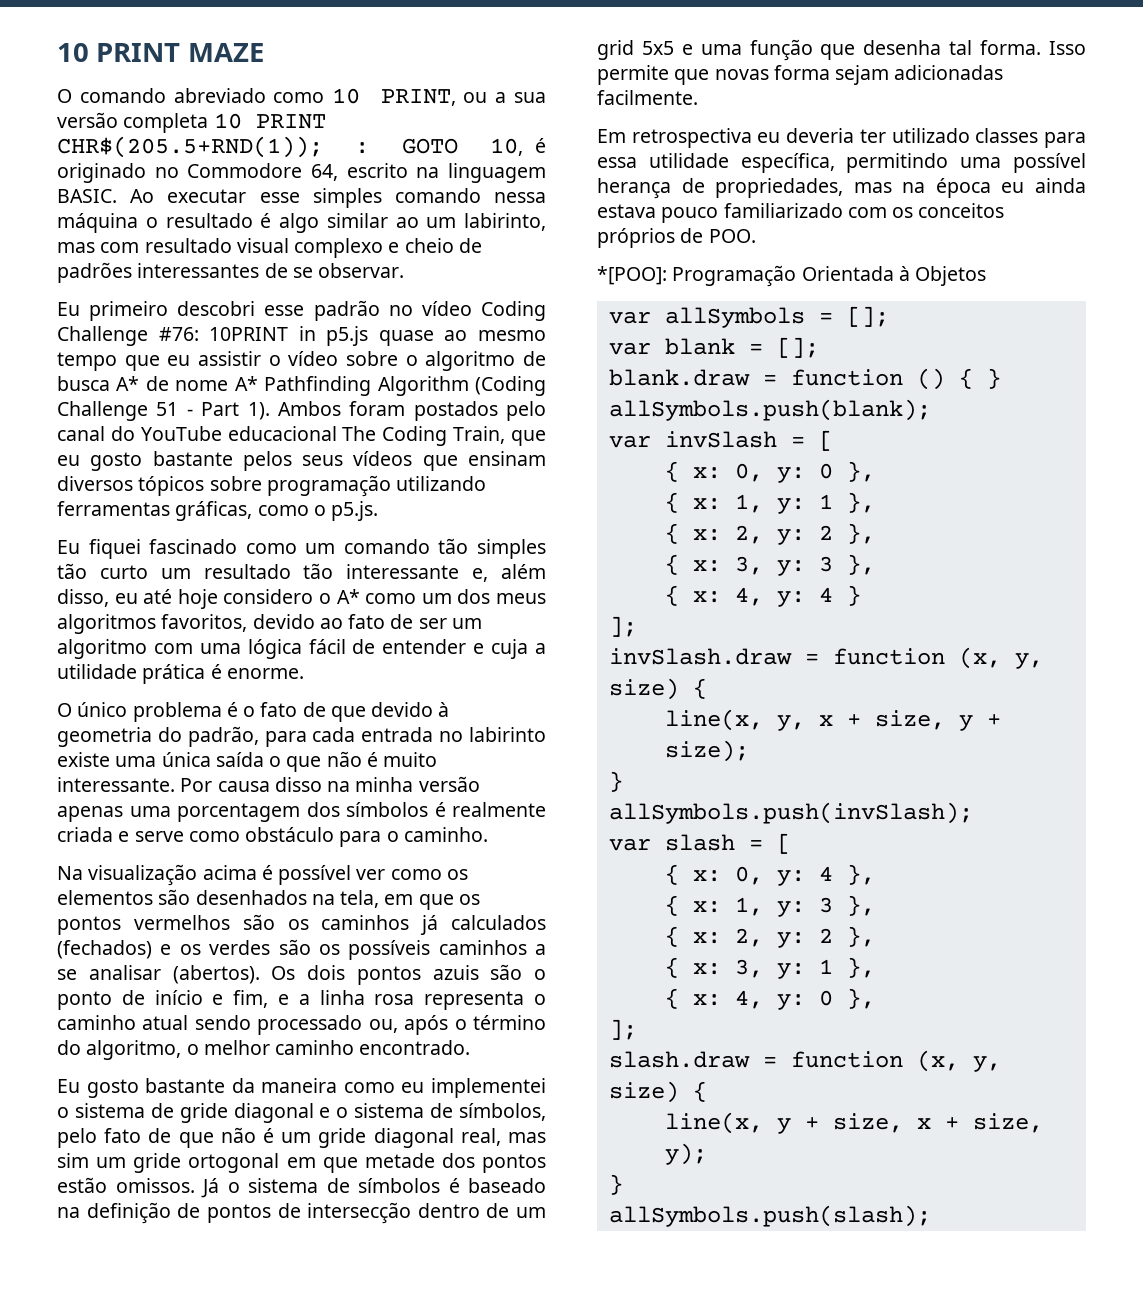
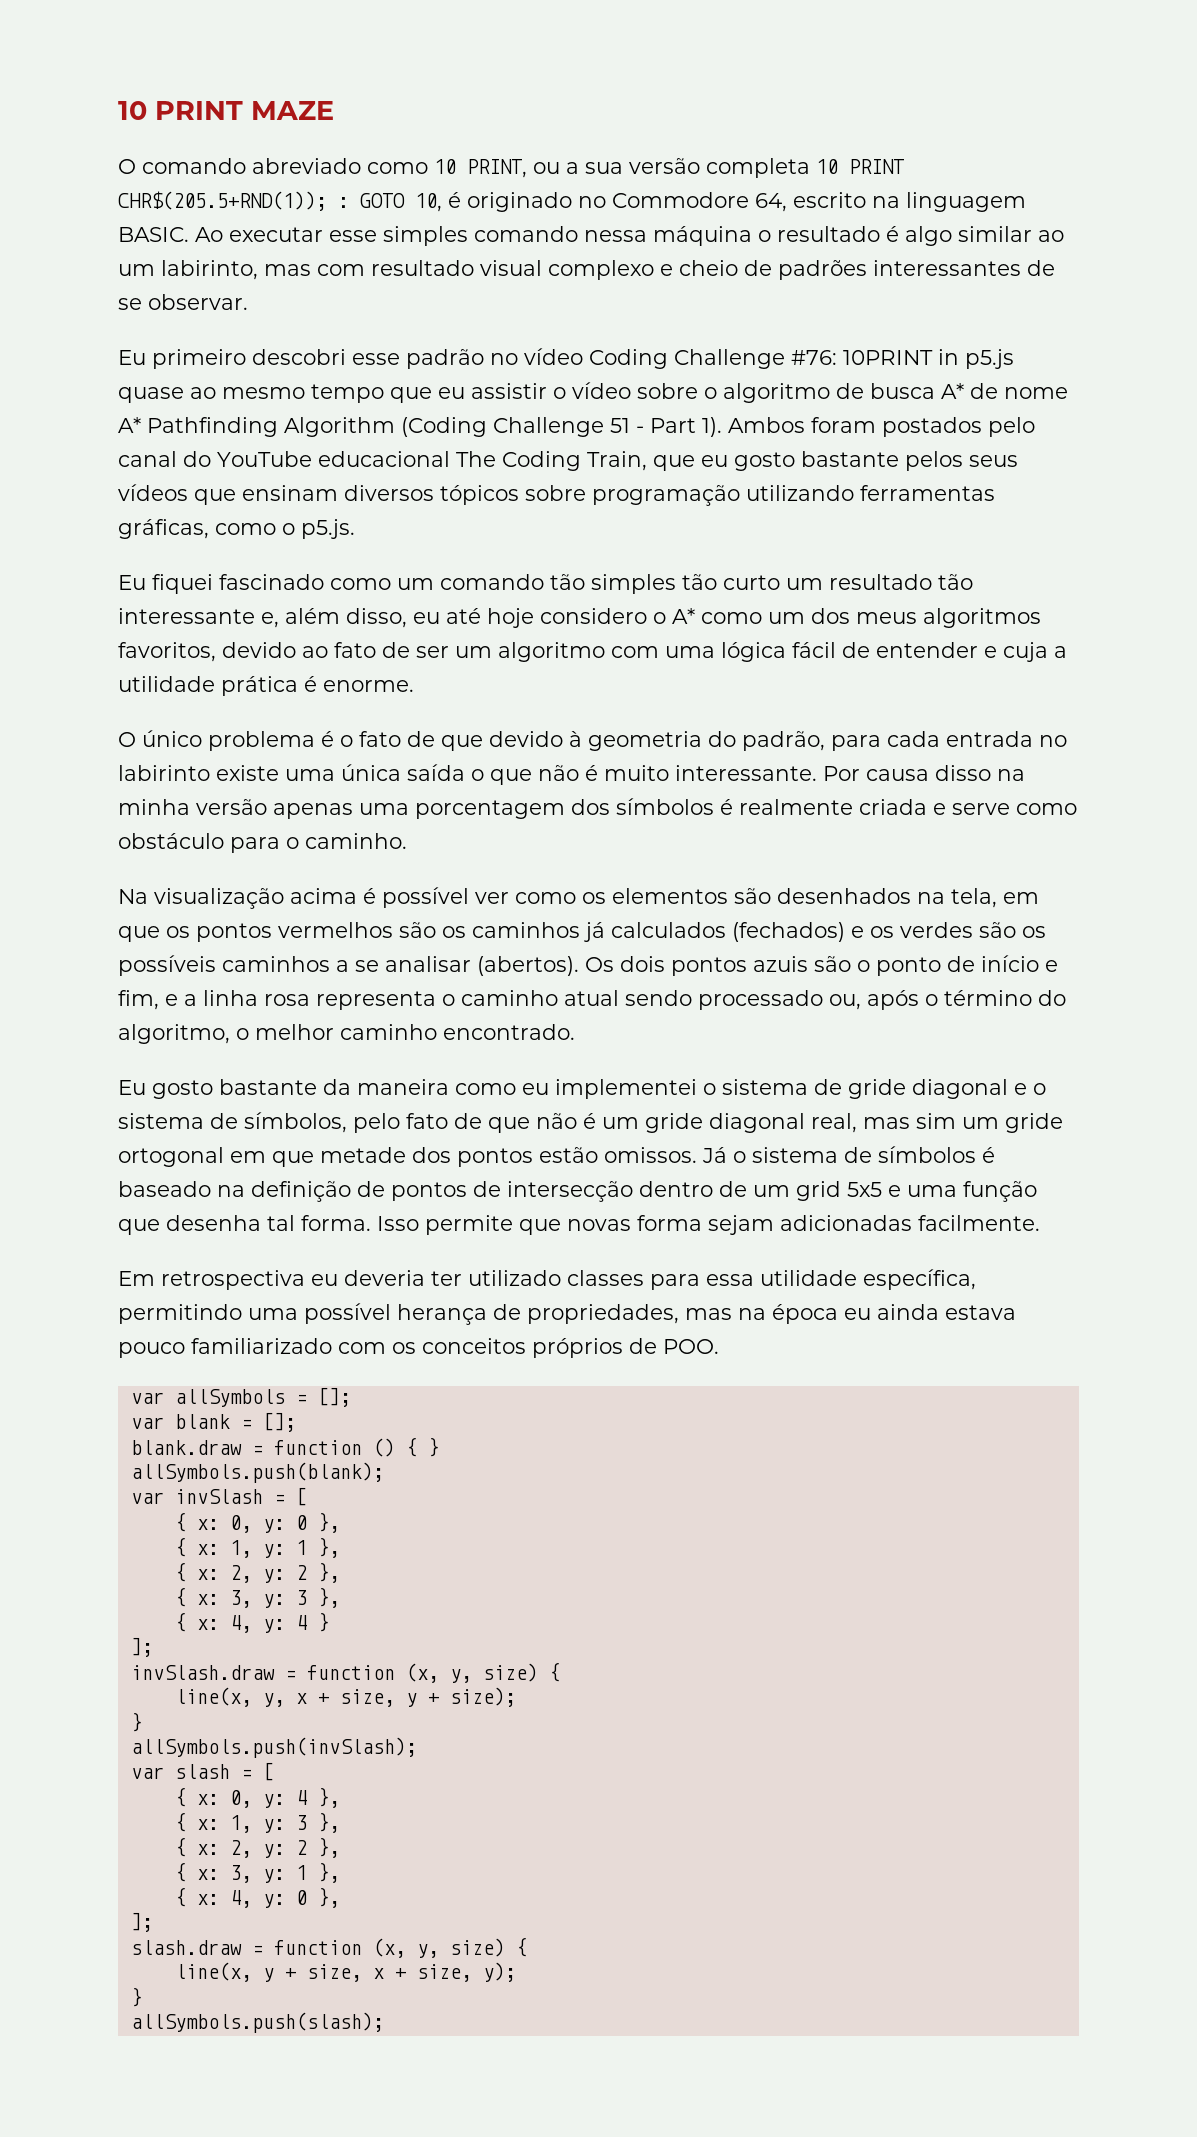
[597,265,987,287] // *[POO]: Programação Orientada à Objetos -> (719, 1346) none

